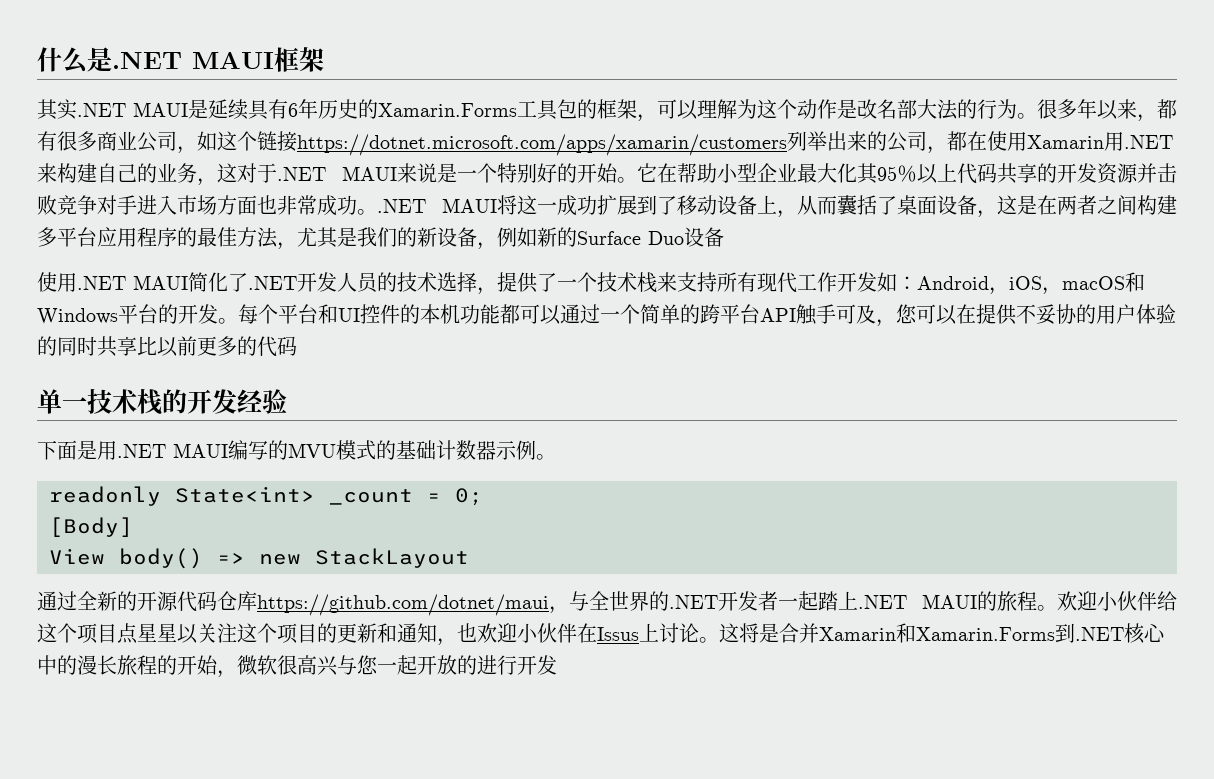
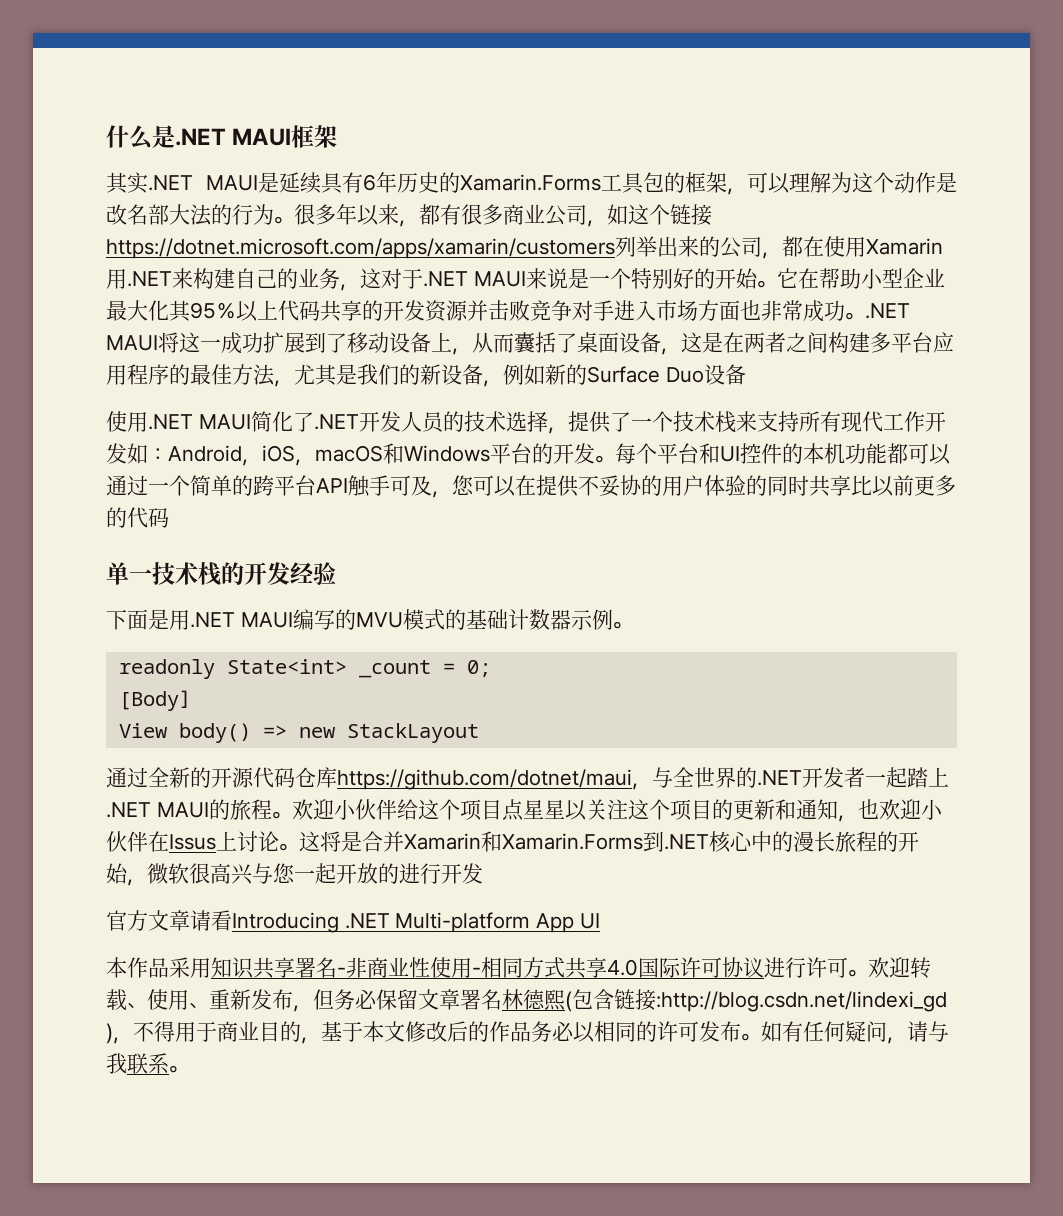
(557, 665) none -> [106,910,600,933] [106,957,931,979] [106,989,947,1012] [106,1021,949,1044] [106,1053,189,1074] // 官方文章请看Introducing .NET Multi-platform App UI // 本作品采用知识共享署名-非商业性使用-相同方式共享4.0国际许可协议进行许可。欢迎转载、使用、重新发布，但务必保留文章署名林德熙(包含链接:http://blog.csdn.net/lindexi_gd )，不得用于商业目的，基于本文修改后的作品务必以相同的许可发布。如有任何疑问，请与我联系。

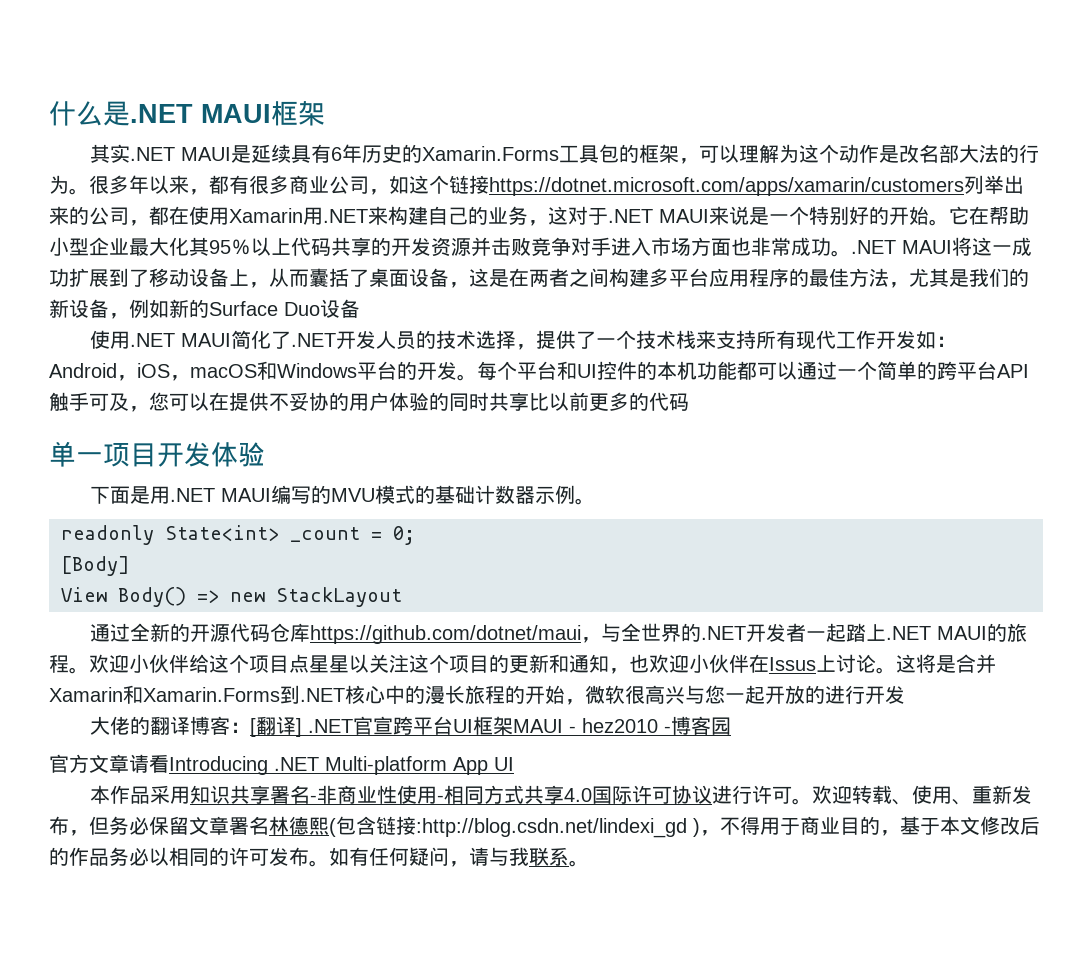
[152,562,314,586] 技术栈的开发经 -> [103,442,238,467] 项目开发体
[178,723,251,743] body() -> [118,587,186,607] Body()
(483, 873) none -> [89,716,731,737] // 大佬的翻译博客：[翻译] .NET官宣跨平台UI框架MAUI - hez2010 -博客园

